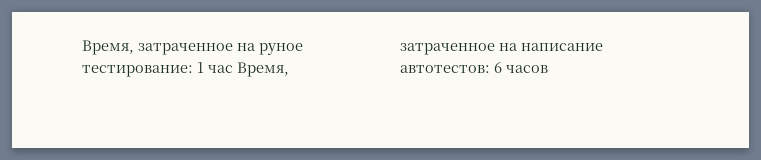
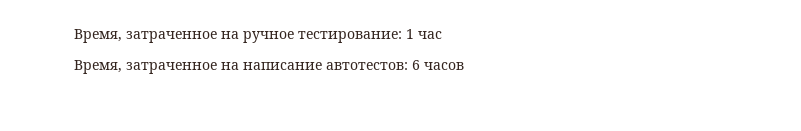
[82,40,303,55] Время, затраченное на руное -> [74,29,294,43] Время, затраченное на ручное
(233, 69) none -> (442, 35) //

